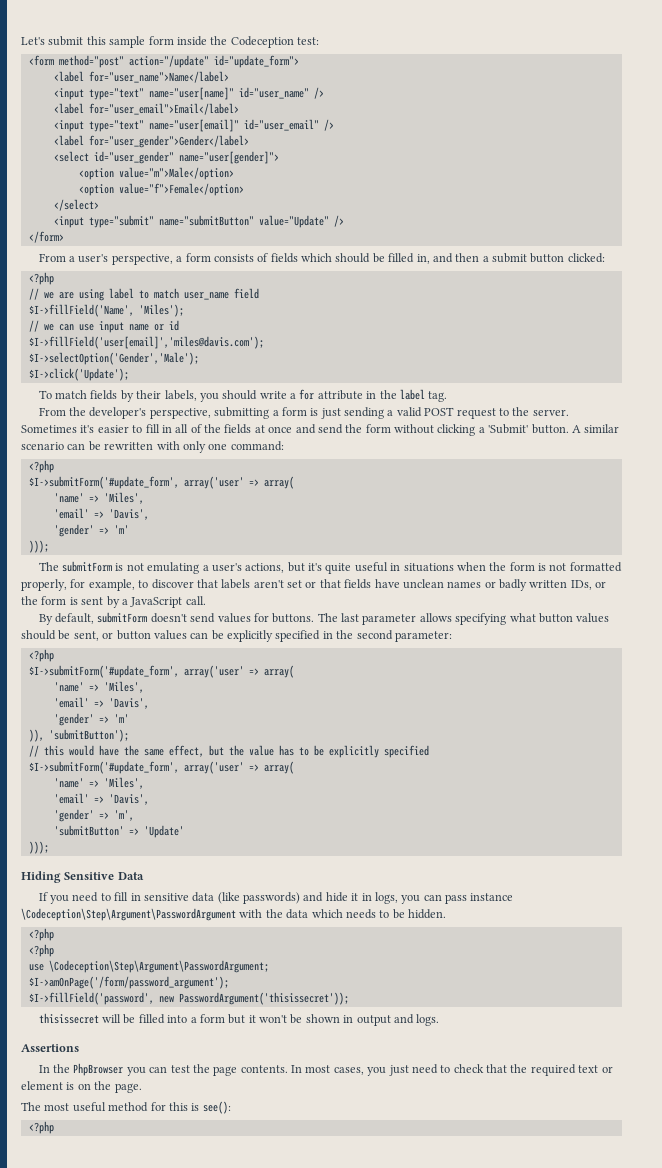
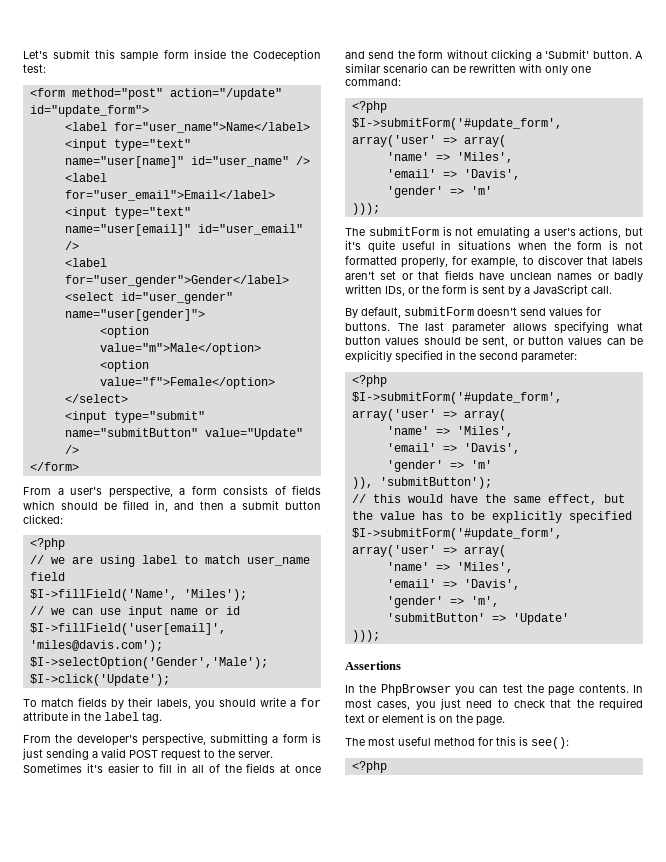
[21,871,144,883] [38,892,514,904] [21,908,446,921] [28,928,54,941] [28,944,54,957] [28,960,269,973] [28,976,229,989] [28,992,349,1005] [38,1013,440,1026] // Hiding Sensitive Data // If you need to fill in sensitive data (like passwords) and hide it in logs, you can pass instance \Codeception\Step\Argument\PasswordArgument with the data which needs to be hidden. // <?php // <?php // use \Codeception\Step\Argument\PasswordArgument; // $I->amOnPage('/form/password_argument'); // $I->fillField('password', new PasswordArgument('thisissecret')); // thisissecret will be filled into a form but it won't be shown in output and logs. -> (380, 636) none

